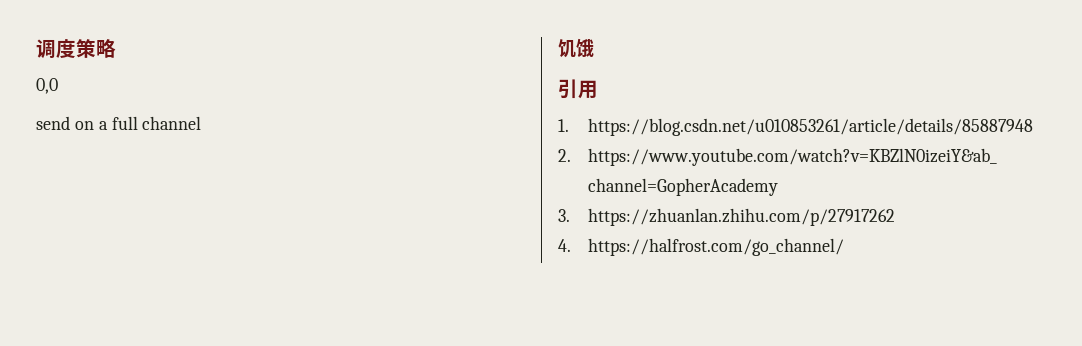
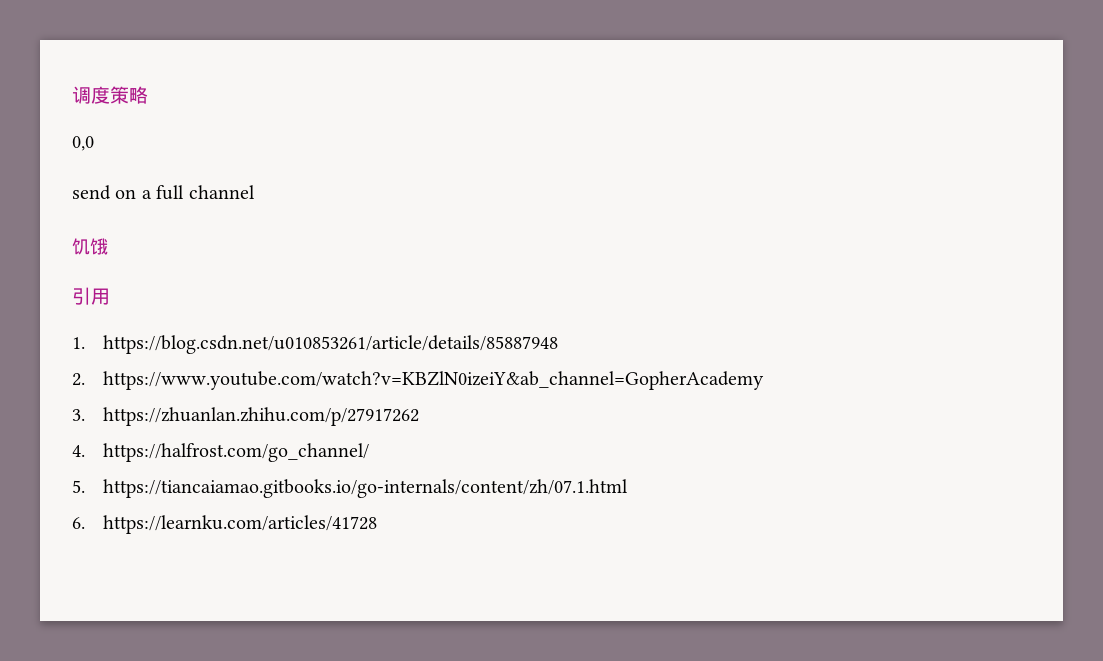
(845, 247) none -> [72,479,629,498] [72,515,378,534] // 5. https://tiancaiamao.gitbooks.io/go-internals/content/zh/07.1.html // 6. https://learnku.com/articles/41728

